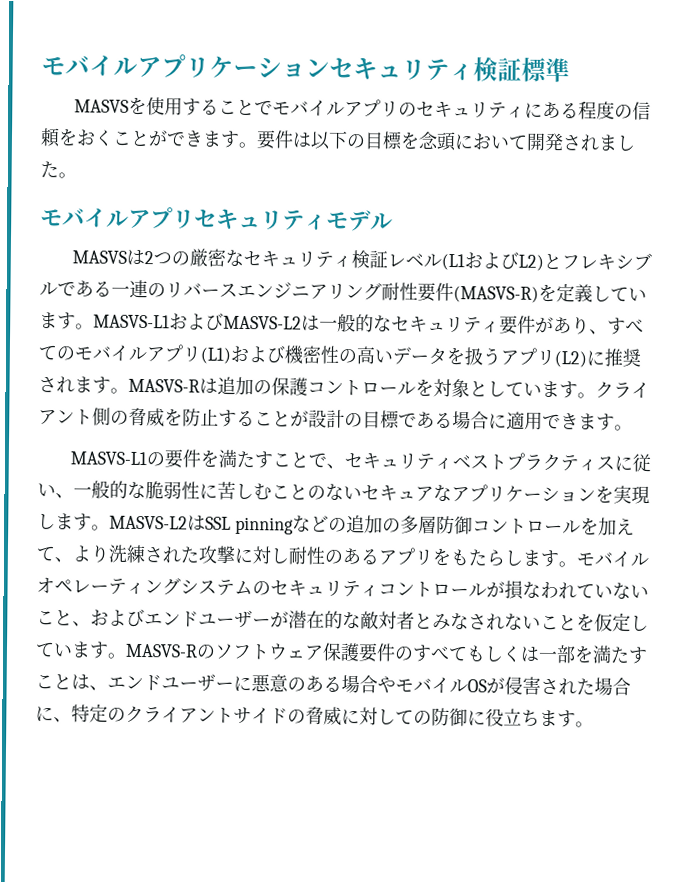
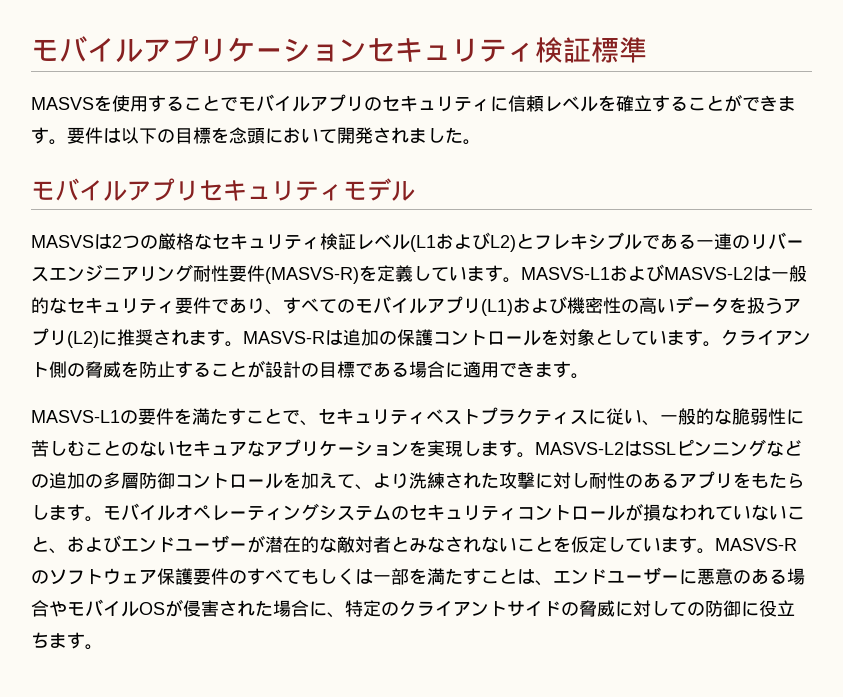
[542,101,652,120] [40,128,114,148] ある程度の信頼をおく -> [508,95,688,112] 信頼レベルを確立する
[207,248,227,267] 密 -> [176,233,194,250] 格
[535,316,554,334] が -> [211,299,229,313] で
[234,516,294,535] pinning -> [676,439,766,457] ピンニング

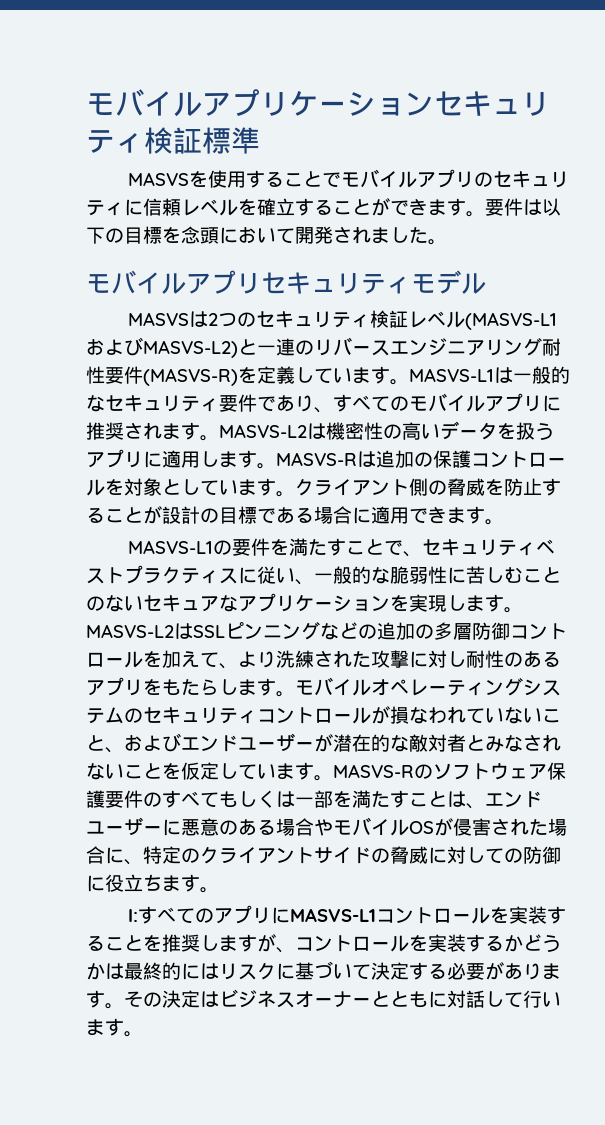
[158,233,212,250] 厳格な -> (256, 319) none
[410,232,696,252] (L1およびL2)とフレキシブルである -> [464,312,557,330] [86,337,257,358] (MASVS-L1およびMASVS-L2)と
[610,264,753,282] およびMASVS-L2 -> (494, 375) none
[481,296,567,316] (L1)および -> [542,395,561,412] [86,422,326,441] に推奨されます。MASVS-L2は
[67,329,189,348] (L2)に推奨され -> [143,450,219,468] に適用し
(103, 647) none -> [127,905,566,924] [86,934,561,953] [86,961,561,980] [86,989,561,1009] [86,1018,143,1037] // I:すべてのアプリにMASVS-L1コントロールを実装することを推奨しますが、コントロールを実装するかどうかは最終的にはリスクに基づいて決定する必要があります。その決定はビジネスオーナーとともに対話して行います。

